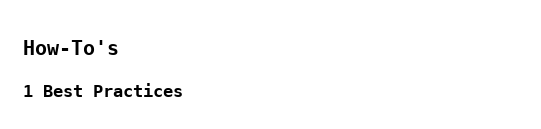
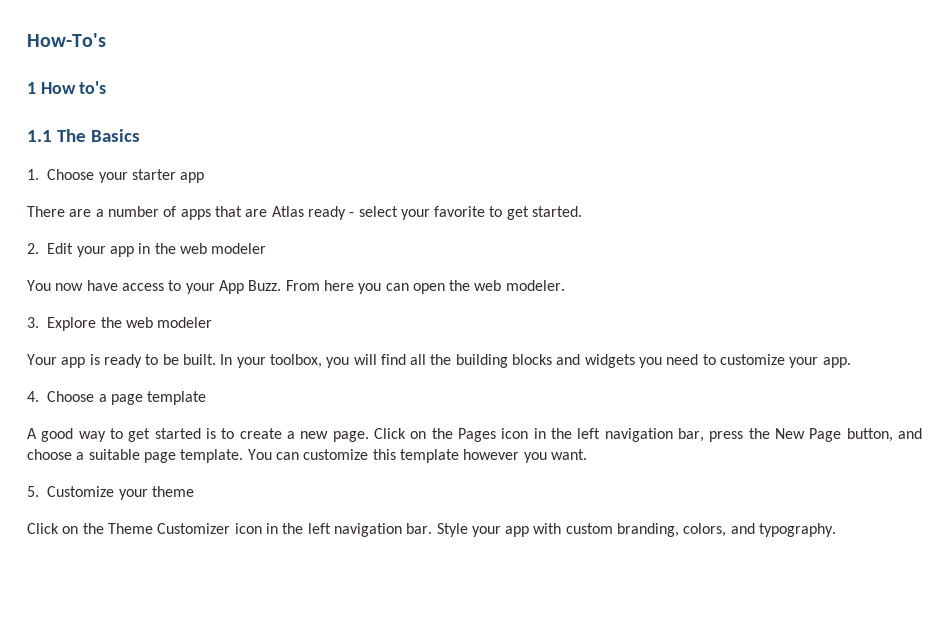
[43,83,183,97] Best Practices -> [40,81,107,94] [27,129,140,142] [27,169,205,183] [27,206,583,220] [27,243,267,257] [27,280,565,294] [27,317,213,331] [27,354,851,368] [27,391,207,405] [27,428,923,442] [27,449,587,463] [27,486,194,500] [27,523,837,537] How to's // 1.1 The Basics // 1. Choose your starter app // There are a number of apps that are Atlas ready - select your favorite to get started. // 2. Edit your app in the web modeler // You now have access to your App Buzz. From here you can open the web modeler. // 3. Explore the web modeler // Your app is ready to be built. In your toolbox, you will find all the building blocks and widgets you need to customize your app. // 4. Choose a page template // A good way to get started is to create a new page. Click on the Pages icon in the left navigation bar, press the New Page button, and choose a suitable page template. You can customize this template however you want. // 5. Customize your theme // Click on the Theme Customizer icon in the left navigation bar. Style your app with custom branding, colors, and typography.

